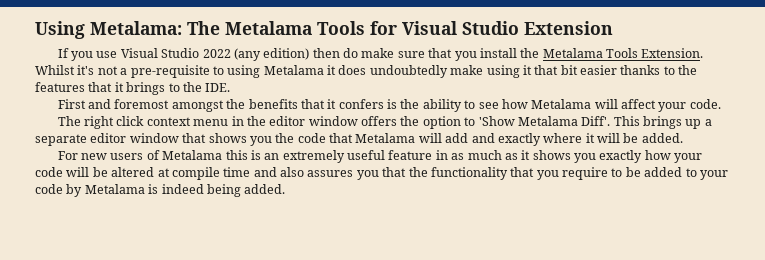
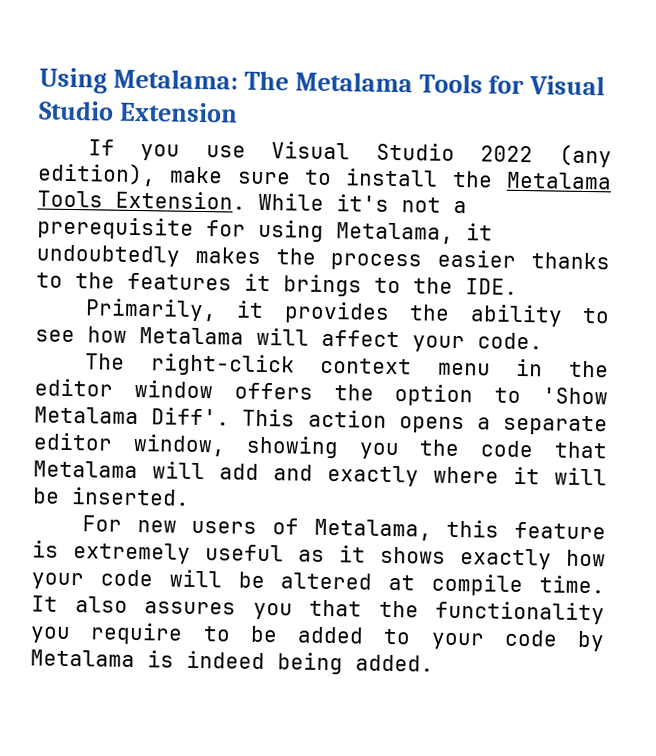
[263,48,477,61] edition) then do make sure that you -> [37,162,332,187] edition), make sure to
[35,65,75,75] Whilst -> [258,192,324,211] While
[130,65,578,78] pre-requisite to using Metalama it does undoubtedly make using it that bit -> [37,216,493,244] [36,244,423,271] prerequisite for using Metalama, it undoubtedly makes the process
[88,82,113,92] that -> (232, 281) none
[57,99,398,112] First and foremost amongst the benefits that it confers is -> [84,298,390,324] Primarily, it provides
[84,116,145,129] right click -> [150,353,295,377] right-click
[643,116,702,129] brings up -> [307,409,465,434] action opens
[129,133,247,143] window that shows -> [132,433,339,459] window, showing
[641,133,683,143] added. -> [72,487,190,506] inserted.
[162,150,502,163] Metalama this is an extremely useful feature in as much -> [313,518,606,541] [32,540,284,564] Metalama, this feature is extremely useful
[574,153,597,163] you -> (446, 555) none
[223,167,277,177] time and -> [539,575,605,594] [31,595,58,612] time. It
[510,167,535,177] that -> (605, 612) none

